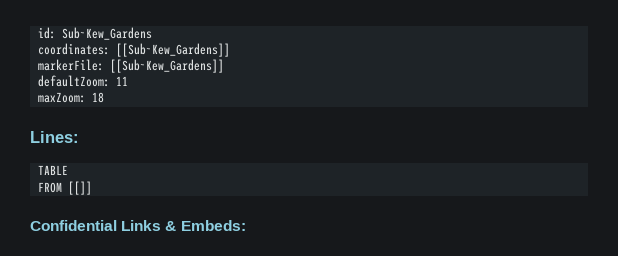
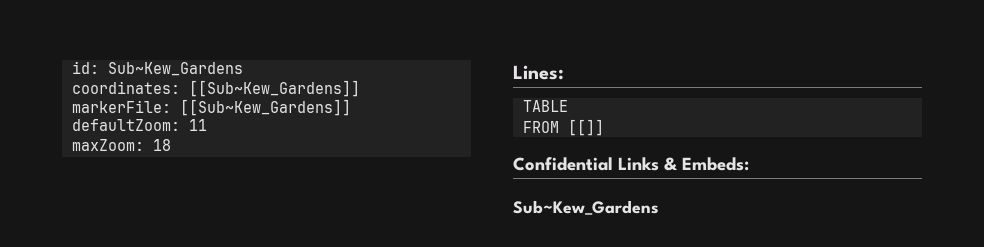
(246, 225) none -> [513,200,659,215] // Sub~Kew_Gardens

